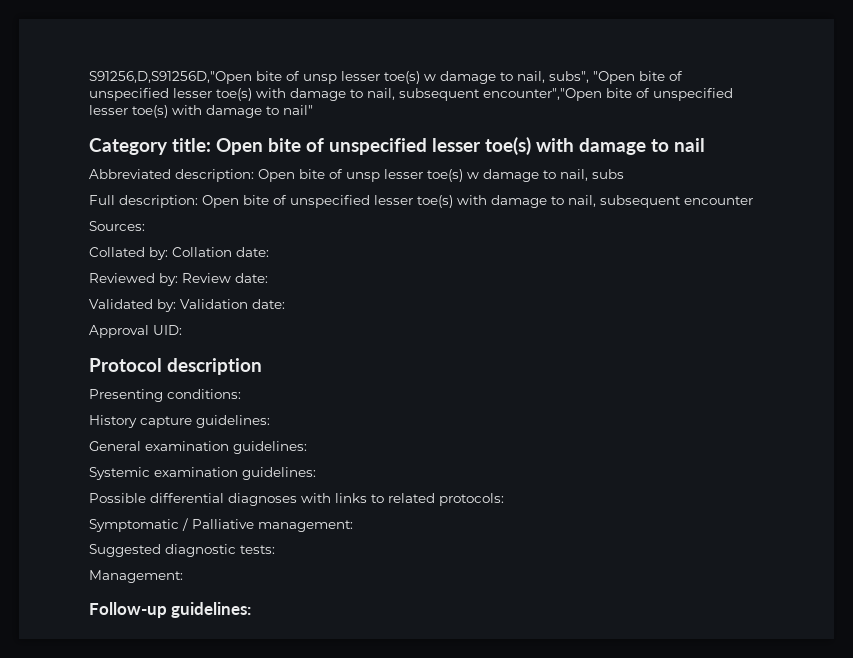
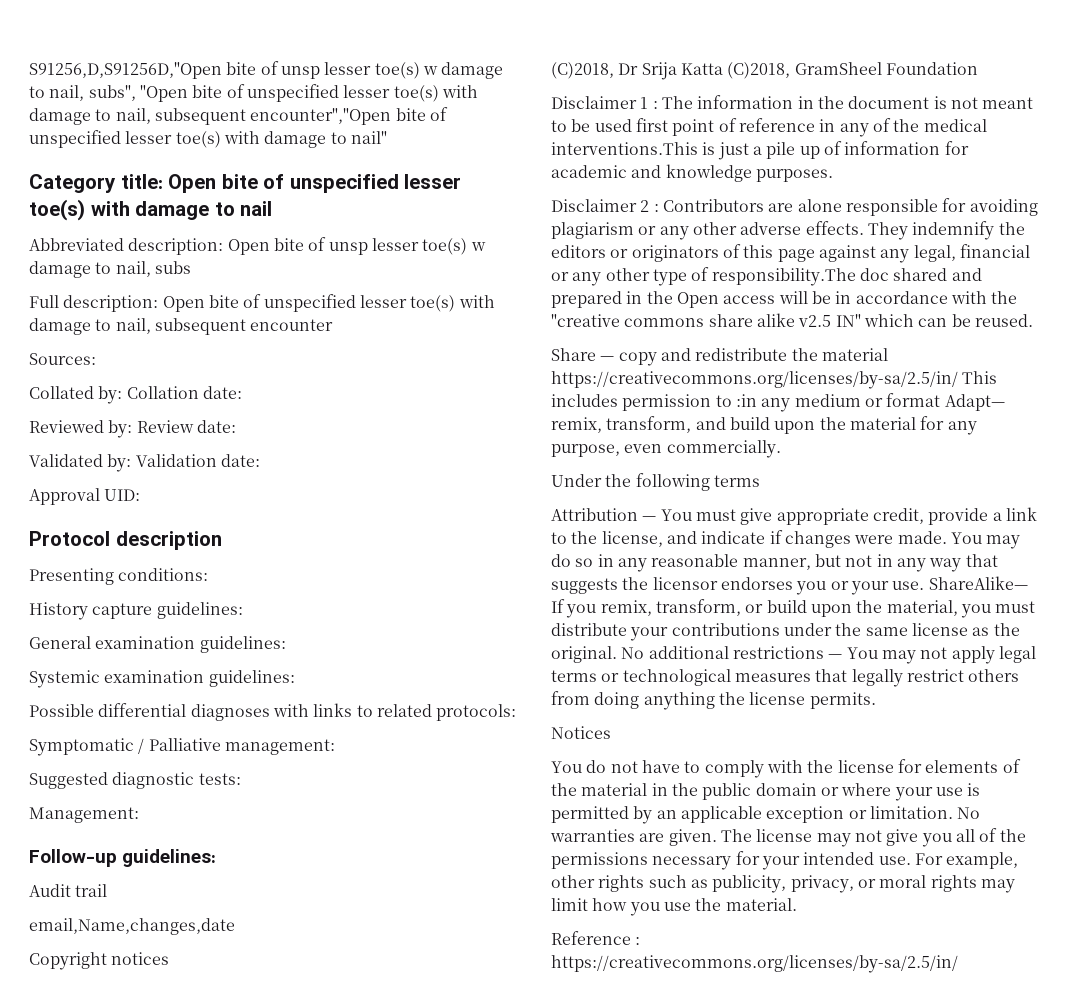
(252, 610) none -> [29,884,108,897] [29,918,235,935] [29,952,170,970] [551,62,978,80] [551,95,1034,109] [551,118,987,137] [551,141,969,160] [551,164,833,182] [551,198,1038,216] [551,221,1025,240] [551,244,1030,263] [551,267,982,286] [551,291,1018,308] [551,313,1033,327] [551,348,888,366] [551,371,998,389] [551,393,1005,412] [551,416,977,435] [551,440,781,458] [551,473,760,491] [551,507,1037,525] [551,530,1021,549] [551,554,998,572] [551,576,1028,595] [551,599,1036,618] [551,623,1020,641] [551,646,1036,664] [551,669,1020,687] [551,691,876,710] [551,726,611,739] [551,759,1021,778] [551,783,981,801] [551,806,981,824] [550,828,1026,847] [551,851,1019,870] [551,875,1015,893] [551,898,797,916] [551,931,641,945] [551,955,958,973] // Audit trail // email,Name,changes,date // Copyright notices // (C)2018, Dr Srija Katta (C)2018, GramSheel Foundation // Disclaimer 1 : The information in the document is not meant to be used first point of reference in any of the medical interventions.This is just a pile up of information for academic and knowledge purposes. // Disclaimer 2 : Contributors are alone responsible for avoiding plagiarism or any other adverse effects. They indemnify the editors or originators of this page against any legal, financial or any other type of responsibility.The doc shared and prepared in the Open access will be in accordance with the "creative commons share alike v2.5 IN" which can be reused. // Share — copy and redistribute the material https://creativecommons.org/licenses/by-sa/2.5/in/ This includes permission to :in any medium or format Adapt— remix, transform, and build upon the material for any purpose, even commercially. // Under the following terms // Attribution — You must give appropriate credit, provide a link to the license, and indicate if changes were made. You may do so in any reasonable manner, but not in any way that suggests the licensor endorses you or your use. ShareAlike— If you remix, transform, or build upon the material, you must distribute your contributions under the same license as the original. No additional restrictions — You may not apply legal terms or technological measures that legally restrict others from doing anything the license permits. // Notices // You do not have to comply with the license for elements of the material in the public domain or where your use is permitted by an applicable exception or limitation. No warranties are given. The license may not give you all of the permissions necessary for your intended use. For example, other rights such as publicity, privacy, or moral rights may limit how you use the material. // Reference : https://creativecommons.org/licenses/by-sa/2.5/in/

